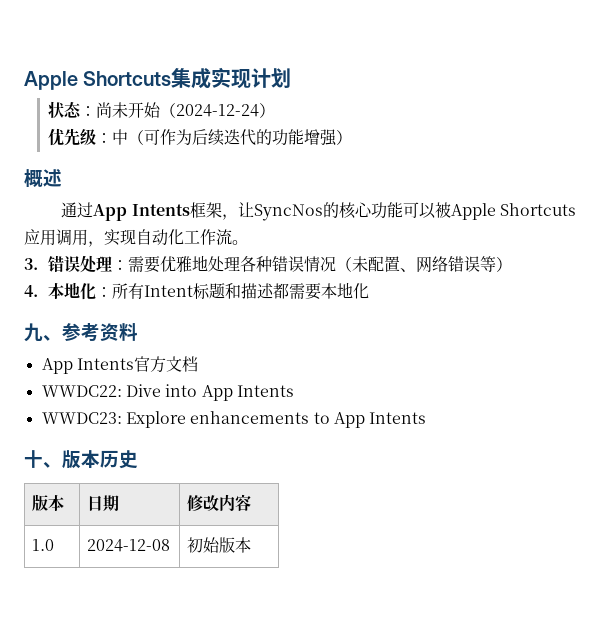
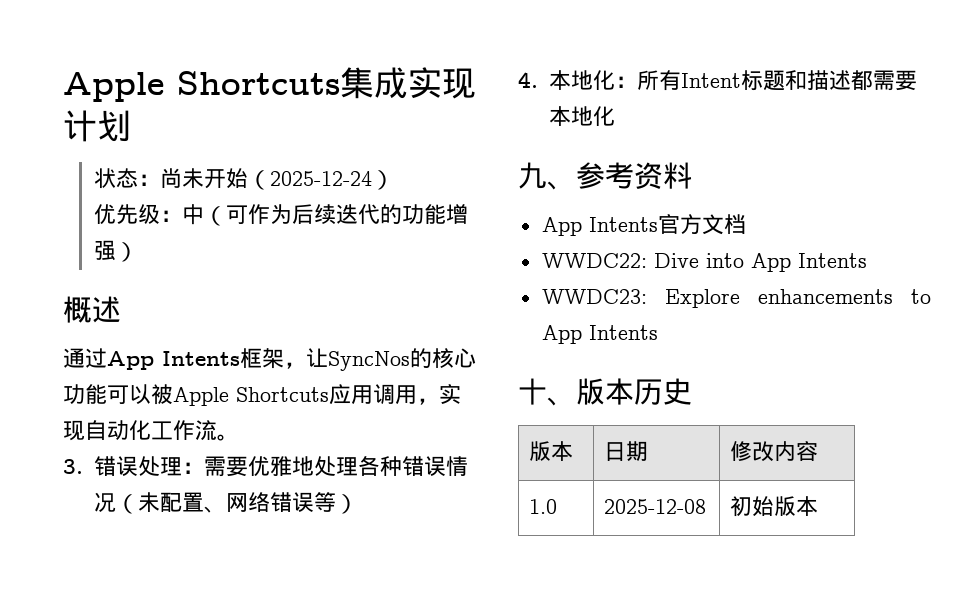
[176,104,260,117] 2024-12-24 -> [270,171,373,186] 2025-12-24
[87,539,171,552] 2024-12-08 -> [604,499,707,514] 2025-12-08

